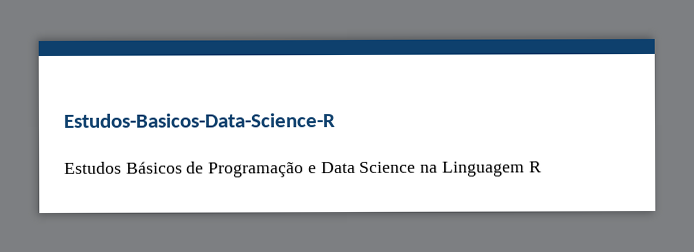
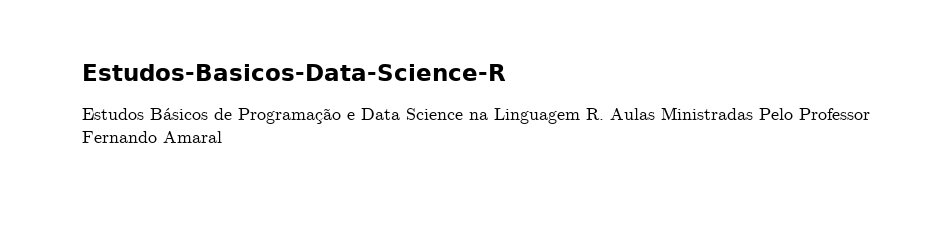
[528,161,542,173] R -> [586,107,870,120] [82,131,222,143] R. Aulas Ministradas Pelo Professor Fernando Amaral

